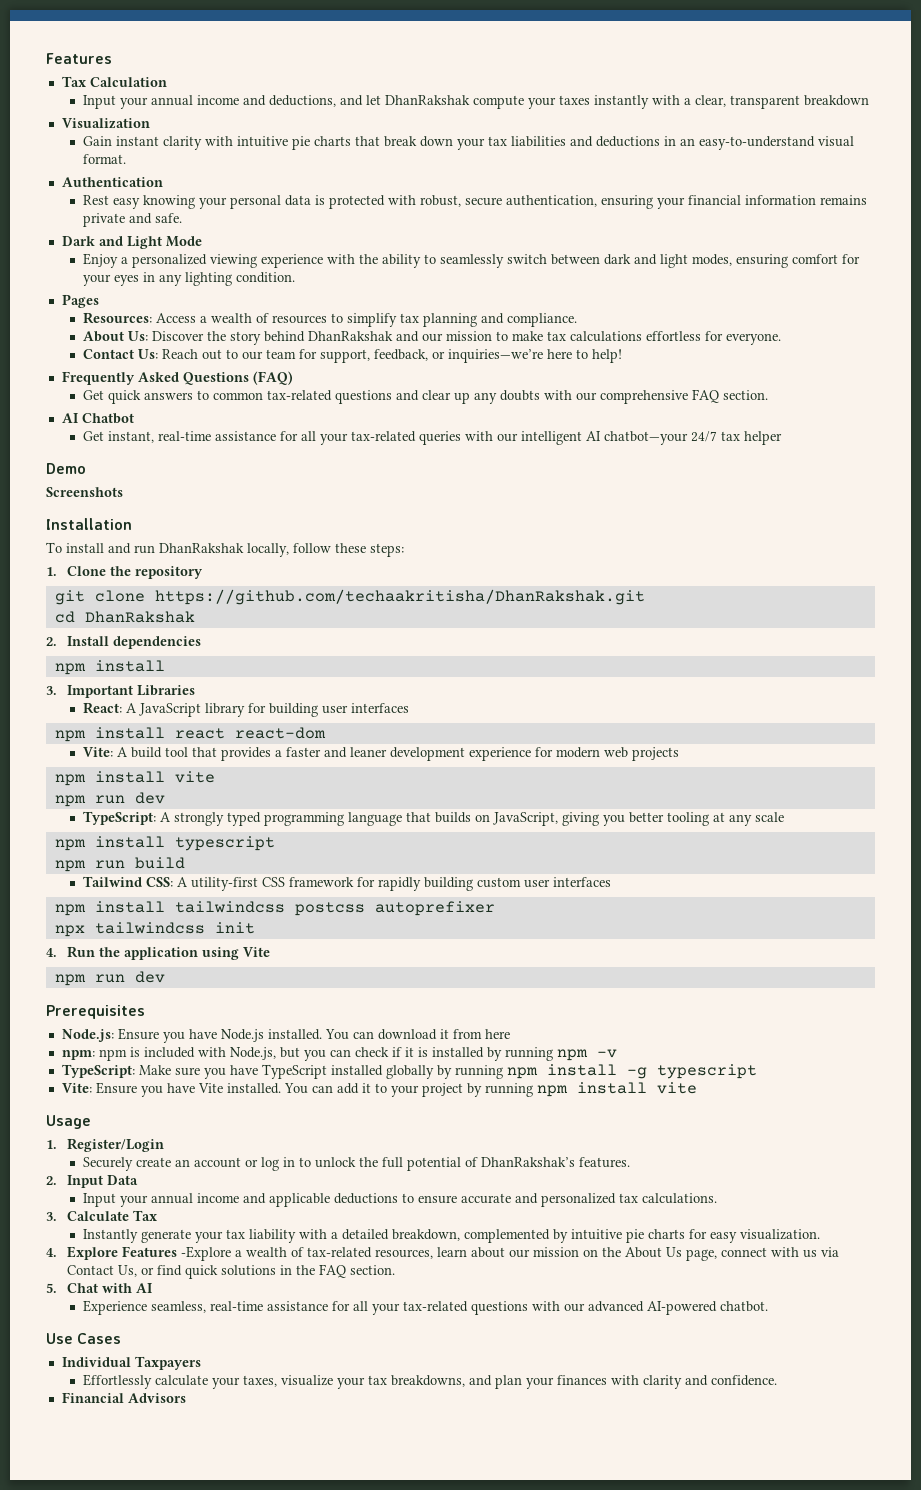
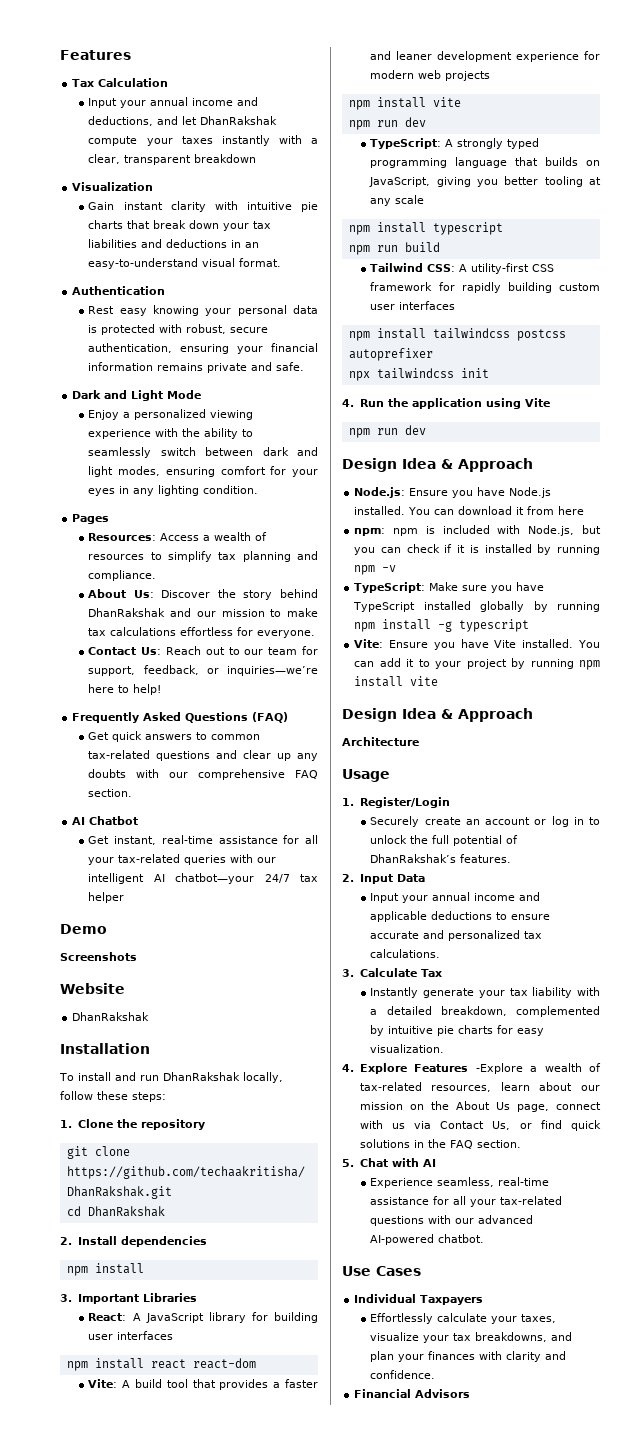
(123, 492) none -> [60,983,125,994] [72,1012,150,1021] // Website // DhanRakshak
[46,1005,145,1019] Prerequisites -> [342,458,533,472] Design Idea & Approach
(697, 1088) none -> [342,708,533,722] [342,737,419,746] // Design Idea & Approach // Architecture

